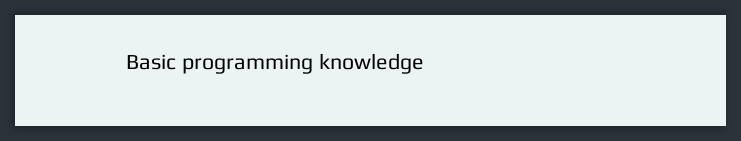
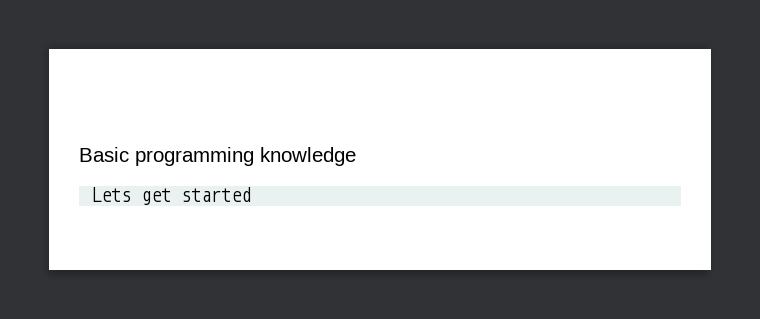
(424, 63) none -> [91,187,252,205] // Lets get started

